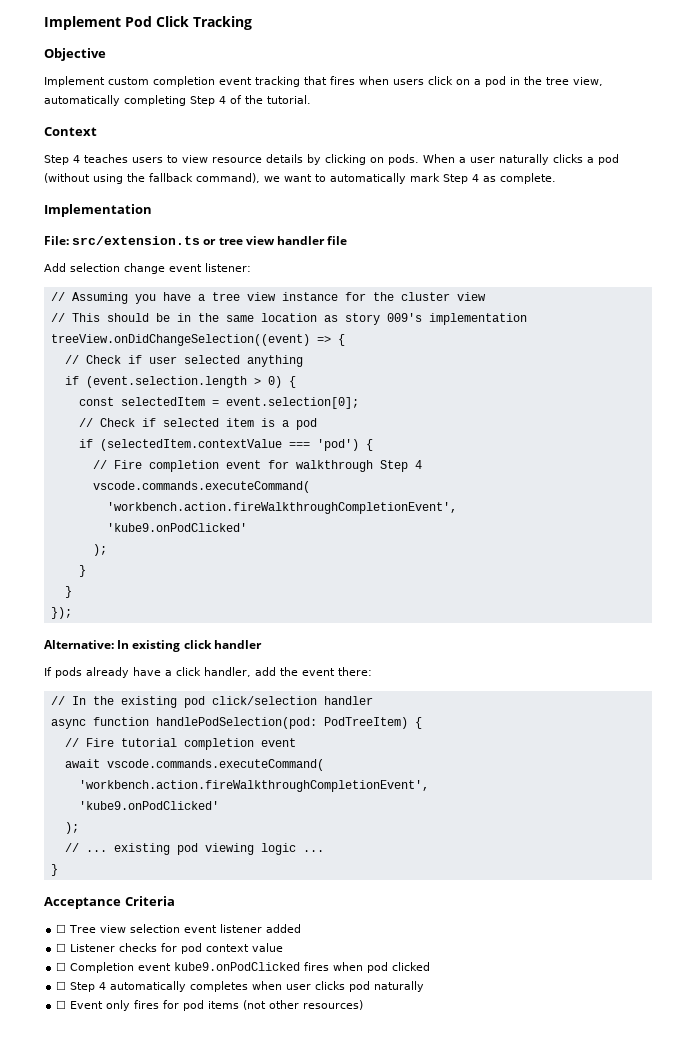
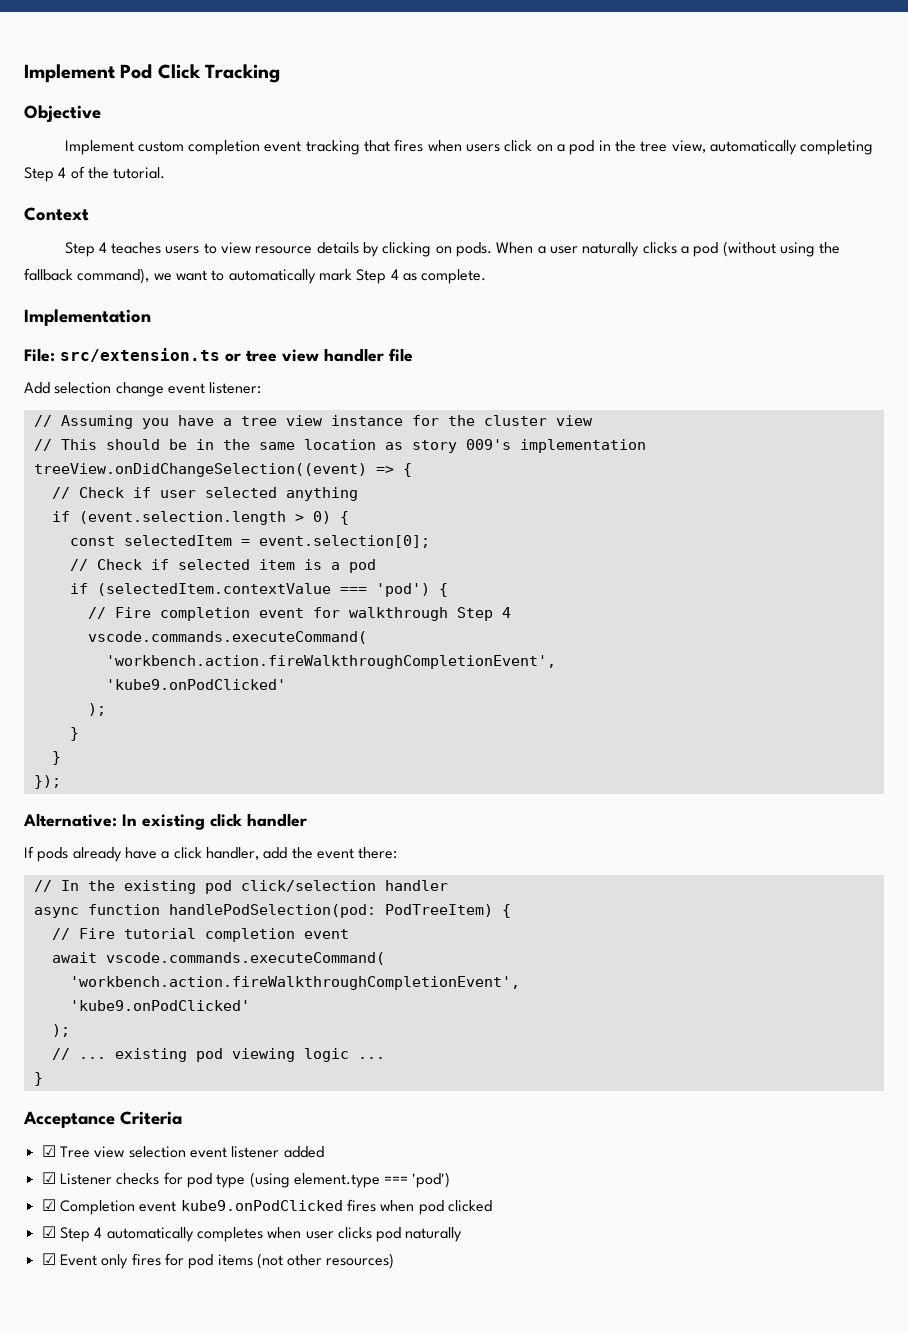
[56,924,67,933] ☐ -> [41,1145,56,1157] ☑
[56,943,67,952] ☐ -> [41,1172,56,1184] ☑
[206,943,284,952] [56,962,67,971] context value // ☐ -> [216,1172,451,1188] [41,1199,56,1211] type (using element.type === 'pod') // ☑
[56,981,67,990] ☐ -> [41,1226,56,1238] ☑
[56,1000,67,1009] ☐ -> [41,1253,56,1265] ☑

